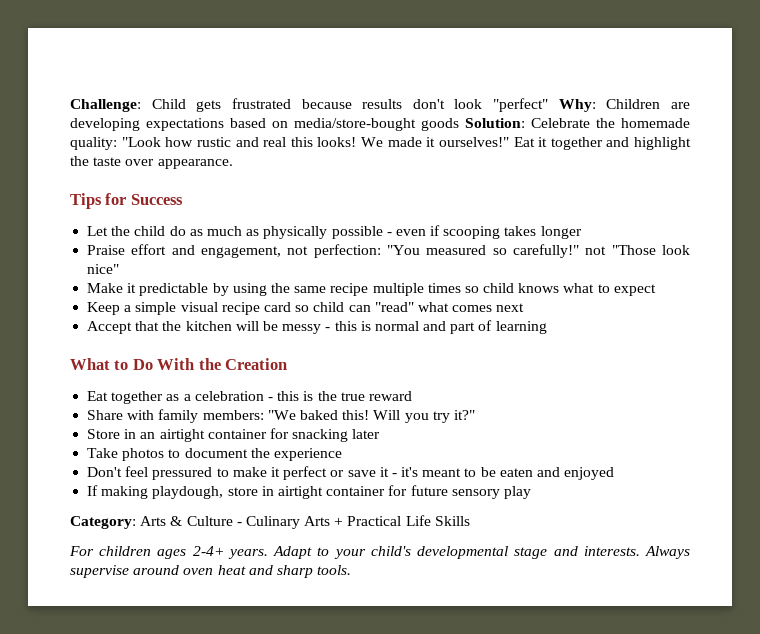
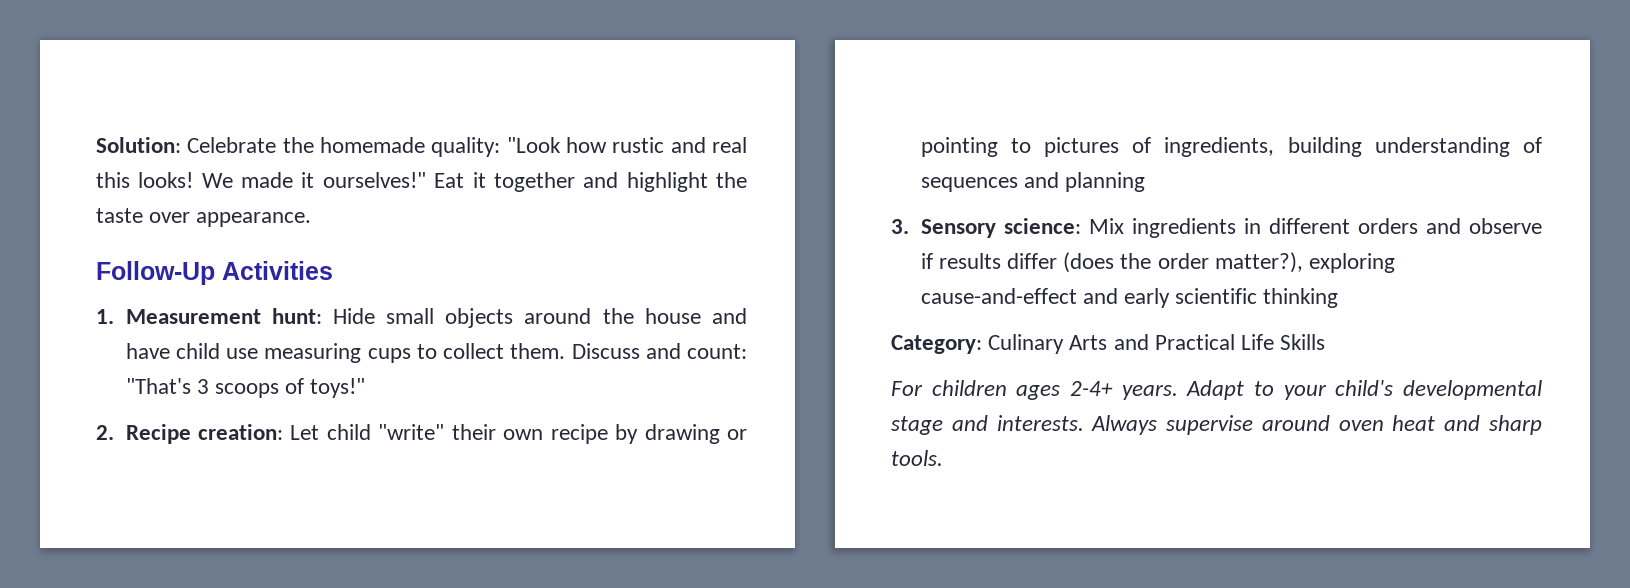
[70,98,690,112] [70,118,459,131] Challenge: Child gets frustrated because results don't look "perfect" Why: Children are developing expectations based on media/store-bought goods -> (96, 145) none
[70,193,183,209] [87,225,582,239] [87,244,690,258] [87,264,120,274] [87,283,656,296] [87,302,525,315] [87,320,547,334] [70,358,288,370] [87,391,412,404] [87,409,475,423] [87,428,381,442] [87,448,342,461] [87,466,615,480] [87,485,531,499] [70,516,242,529] Tips for Success // Let the child do as much as physically possible - even if scooping takes longer // Praise effort and engagement, not perfection: "You measured so carefully!" not "Those look nice" // Make it predictable by using the same recipe multiple times so child knows what to expect // Keep a simple visual recipe card so child can "read" what comes next // Accept that the kitchen will be messy - this is normal and part of learning // What to Do With the Creation // Eat together as a celebration - this is the true reward // Share with family members: "We baked this! Will you try it?" // Store in an airtight container for snacking later // Take photos to document the experience // Don't feel pressured to make it perfect or save it - it's meant to be eaten and enjoyed // If making playdough, store in airtight container for future sensory play // Category: Arts & Culture - -> [96,261,333,285] [96,308,747,328] [125,343,747,363] [125,378,366,398] [96,424,747,444] [920,137,1542,157] [920,172,1145,192] [891,218,1542,238] [920,252,1395,273] [920,288,1339,308] [891,335,982,354] Follow-Up Activities // 1. Measurement hunt: Hide small objects around the house and have child use measuring cups to collect them. Discuss and count: "That's 3 scoops of toys!" // 2. Recipe creation: Let child "write" their own recipe by drawing or pointing to pictures of ingredients, building understanding of sequences and planning // 3. Sensory science: Mix ingredients in different orders and observe if results differ (does the order matter?), exploring cause-and-effect and early scientific thinking // Category:
[334,517,344,526] + -> [1113,334,1149,350] and

